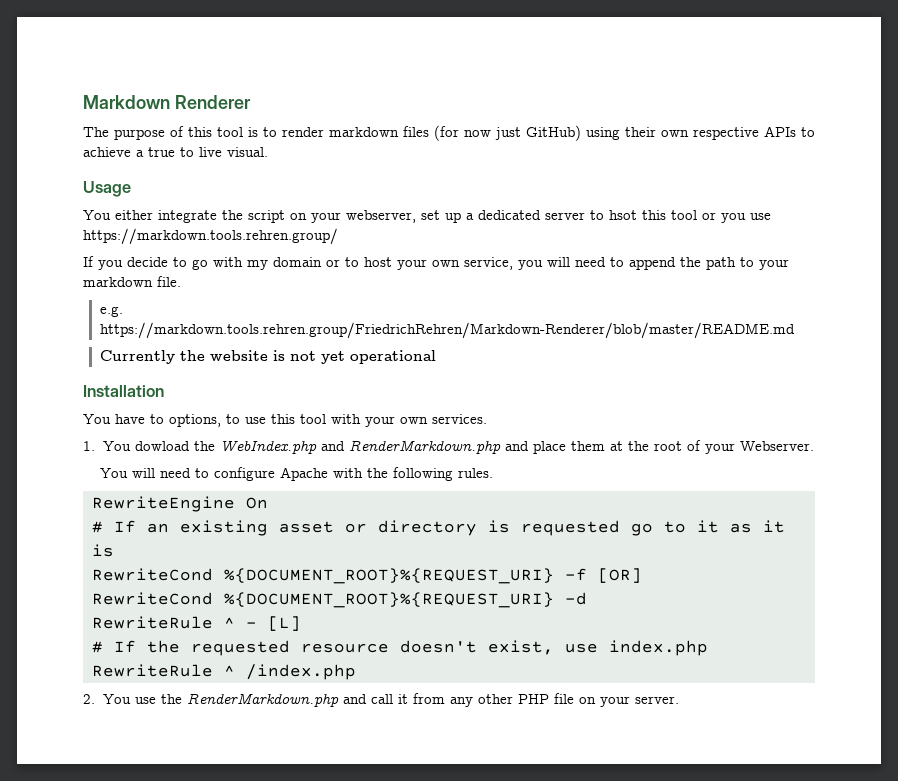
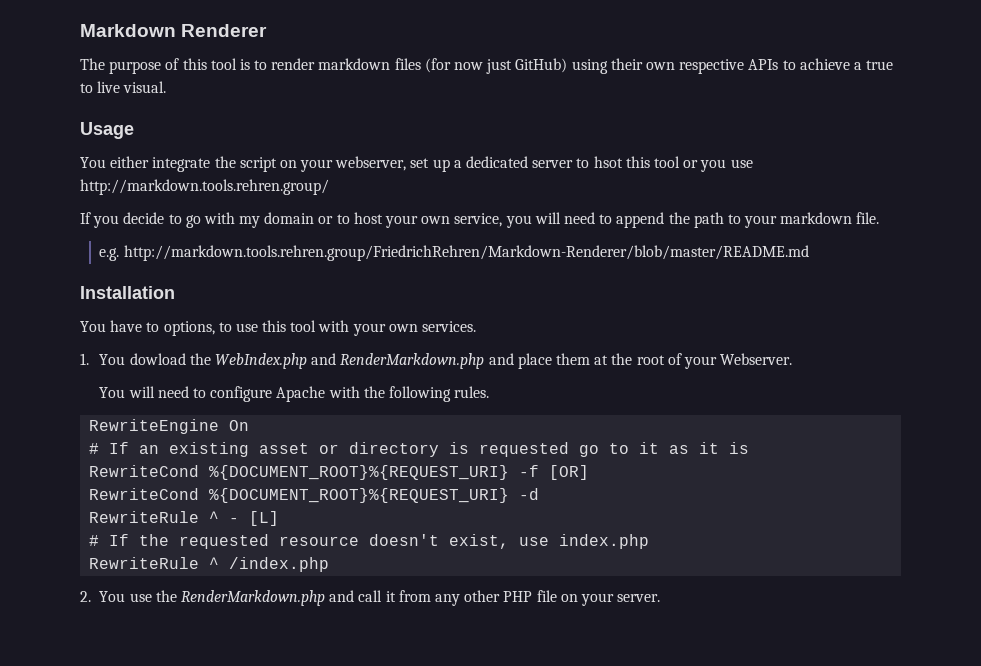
[83,228,338,245] https://markdown.tools.rehren.group/ -> [80,179,329,195] http://markdown.tools.rehren.group/
[99,322,795,339] [99,350,436,364] https://markdown.tools.rehren.group/FriedrichRehren/Markdown-Renderer/blob/master/README.md // Currently the website is not yet operational -> [123,245,809,261] http://markdown.tools.rehren.group/FriedrichRehren/Markdown-Renderer/blob/master/README.md

